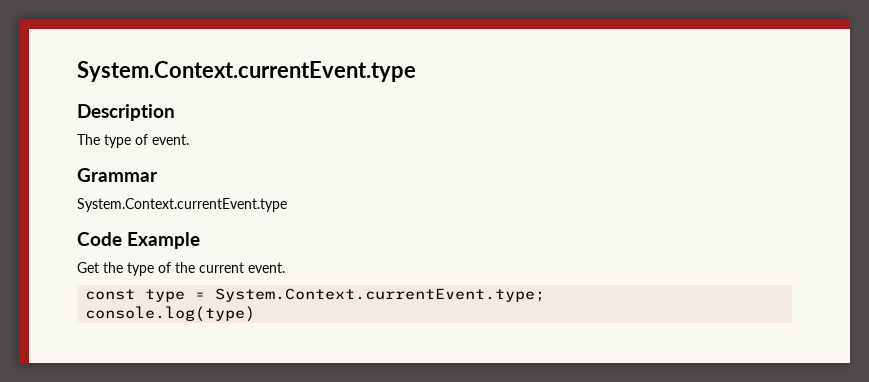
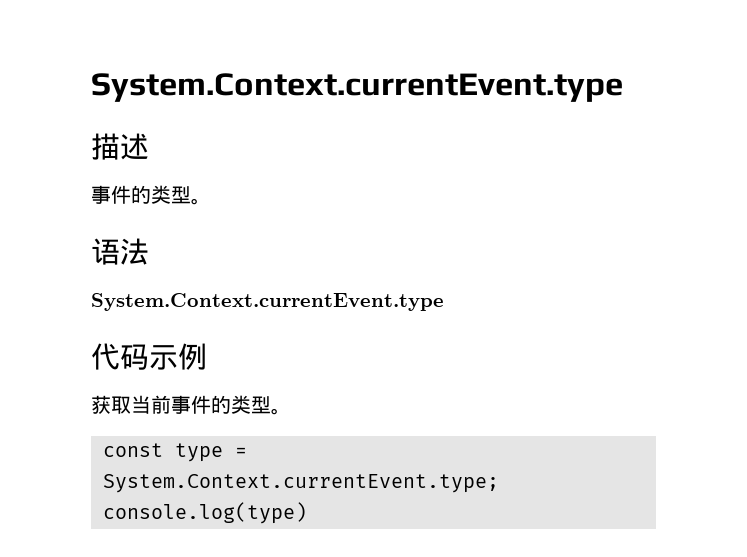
[77,61,416,82] [77,104,175,121] [77,134,189,148] [77,168,158,182] [77,198,287,212] [77,232,201,249] [77,262,285,276] System.Context.currentEvent.type // Description // The type of event. // Grammar // System.Context.currentEvent.type // Code Example // Get the type of the current event. -> [91,73,623,102] [91,133,149,160] [91,185,211,205] [91,238,149,265] [91,293,444,311] [91,343,207,370] [91,395,291,415] System.Context.currentEvent.type // 描述 // 事件的类型。 // 语法 // System.Context.currentEvent.type // 代码示例 // 获取当前事件的类型。

